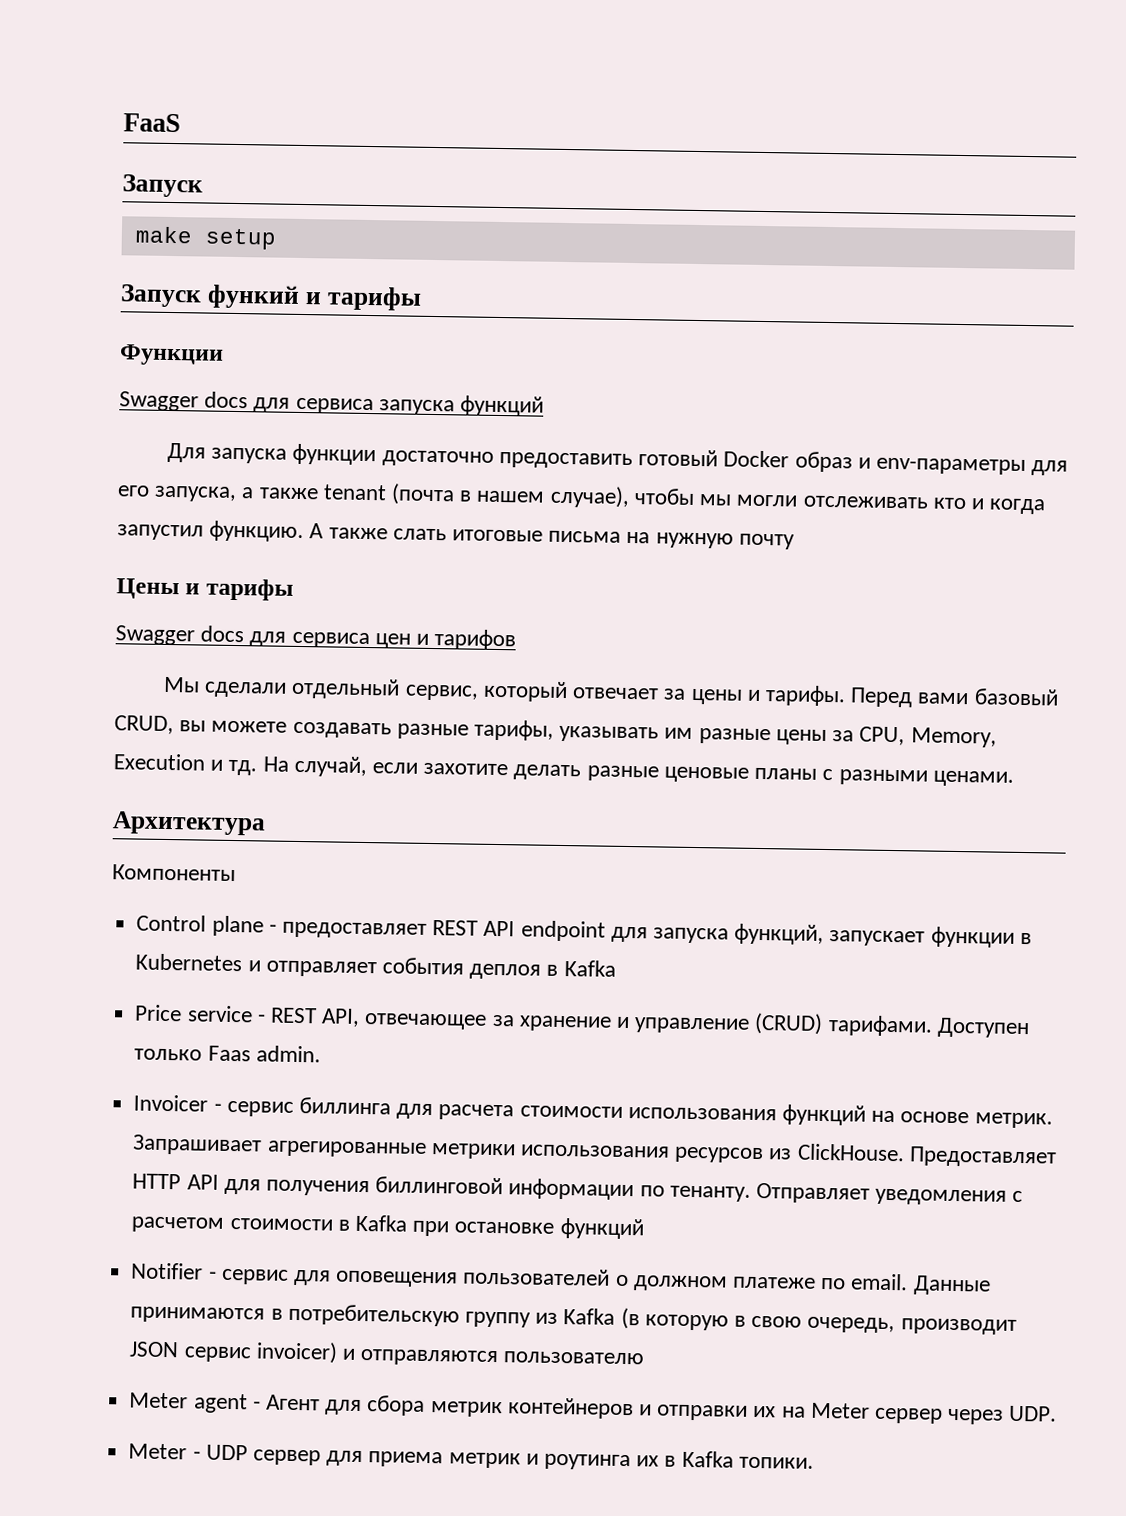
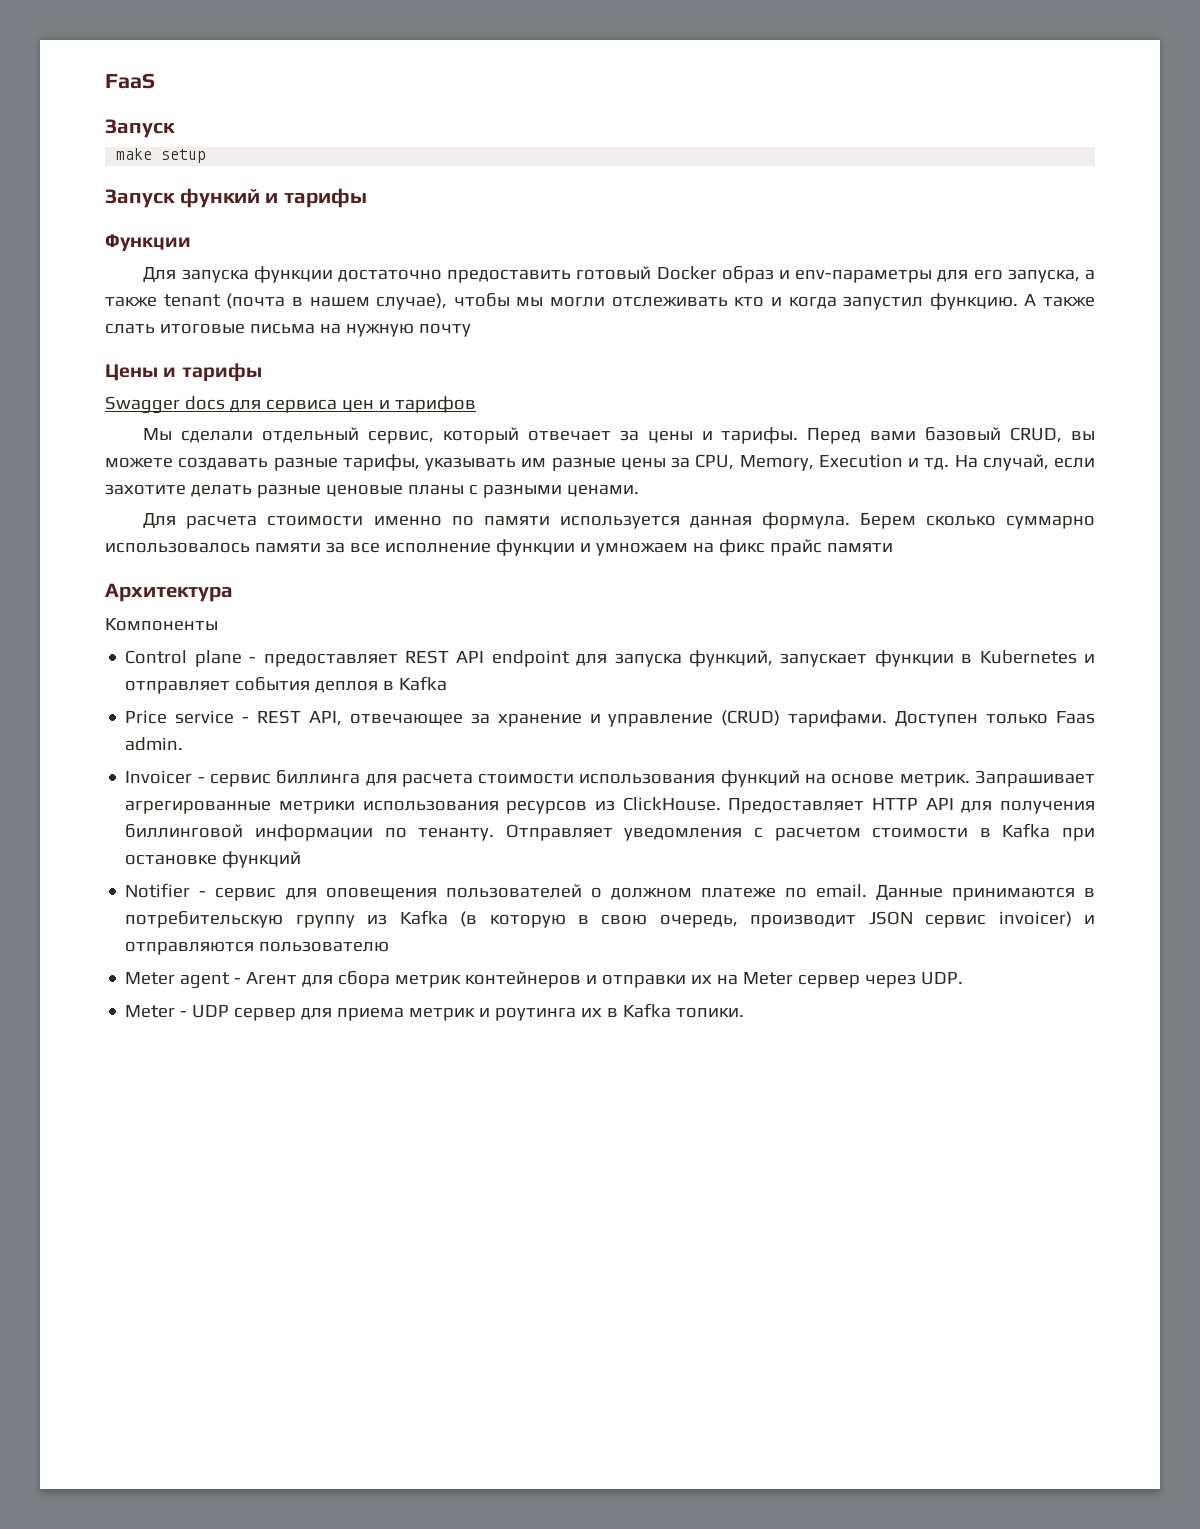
[119,391,545,417] // Swagger docs для сервиса запуска функций -> (191, 243) none
(1014, 778) none -> [143,512,1095,529] [105,539,893,556] // Для расчета стоимости именно по памяти используется данная формула. Берем сколько суммарно использовалось памяти за все исполнение функции и умножаем на фикс прайс памяти

